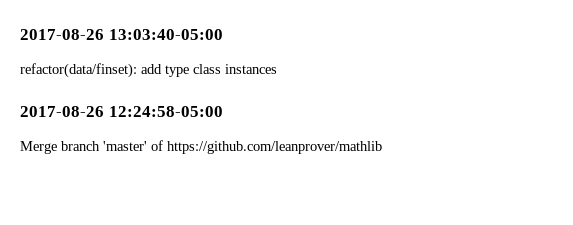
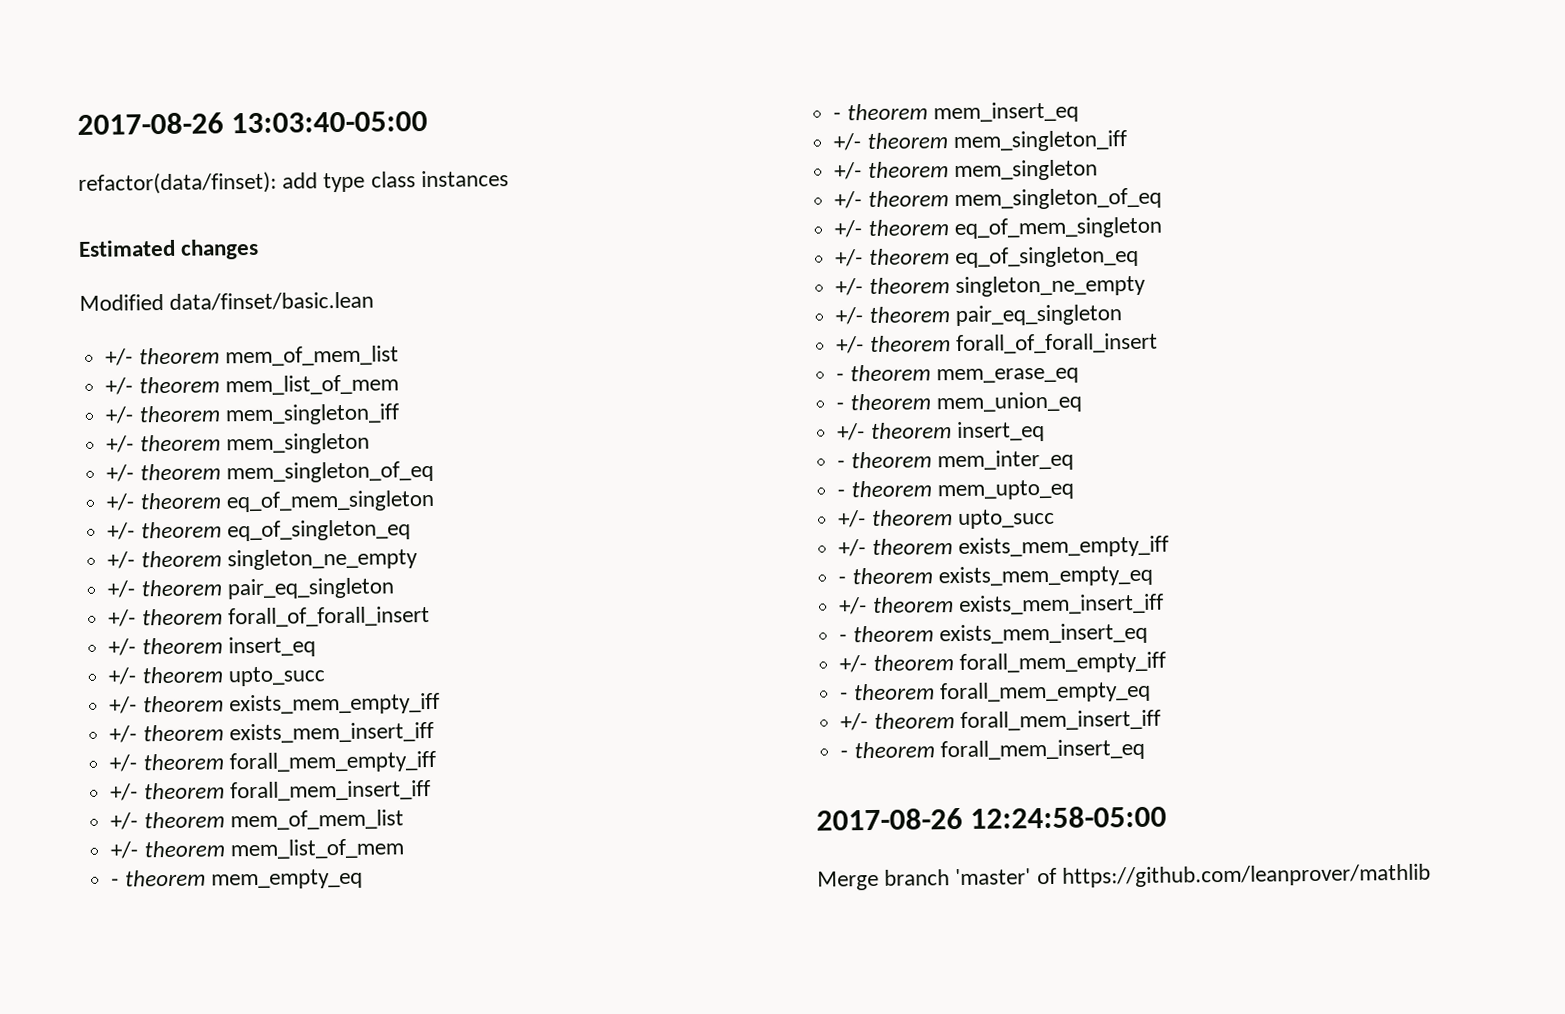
(277, 69) none -> [78,238,260,260] [79,291,375,311] [105,345,399,367] [105,374,399,396] [105,403,400,426] [106,432,370,455] [106,460,434,484] [106,489,435,513] [107,519,411,542] [107,548,418,571] [107,577,395,600] [108,606,430,628] [108,636,316,658] [108,666,325,687] [109,692,440,716] [109,721,434,744] [109,750,436,774] [110,780,431,802] [110,809,404,831] [110,838,404,860] [111,868,363,890] [833,101,1079,124] [833,130,1127,153] [834,159,1098,182] [834,187,1162,211] [834,216,1162,240] [835,245,1139,269] [835,274,1146,298] [835,304,1122,327] [836,332,1158,355] [836,364,1079,385] [836,391,1082,414] [837,421,1045,443] [837,449,1074,472] [837,479,1074,501] [838,508,1055,530] [838,535,1169,559] [838,564,1153,588] [839,593,1164,616] [839,622,1148,646] [839,651,1166,675] [840,680,1151,704] [840,709,1161,732] [840,738,1145,762] // Estimated changes // Modified data/finset/basic.lean // +/- theorem mem_of_mem_list // +/- theorem mem_list_of_mem // +/- theorem mem_singleton_iff // +/- theorem mem_singleton // +/- theorem mem_singleton_of_eq // +/- theorem eq_of_mem_singleton // +/- theorem eq_of_singleton_eq // +/- theorem singleton_ne_empty // +/- theorem pair_eq_singleton // +/- theorem forall_of_forall_insert // +/- theorem insert_eq // +/- theorem upto_succ // +/- theorem exists_mem_empty_iff // +/- theorem exists_mem_insert_iff // +/- theorem forall_mem_empty_iff // +/- theorem forall_mem_insert_iff // +/- theorem mem_of_mem_list // +/- theorem mem_list_of_mem // - theorem mem_empty_eq // - theorem mem_insert_eq // +/- theorem mem_singleton_iff // +/- theorem mem_singleton // +/- theorem mem_singleton_of_eq // +/- theorem eq_of_mem_singleton // +/- theorem eq_of_singleton_eq // +/- theorem singleton_ne_empty // +/- theorem pair_eq_singleton // +/- theorem forall_of_forall_insert // - theorem mem_erase_eq // - theorem mem_union_eq // +/- theorem insert_eq // - theorem mem_inter_eq // - theorem mem_upto_eq // +/- theorem upto_succ // +/- theorem exists_mem_empty_iff // - theorem exists_mem_empty_eq // +/- theorem exists_mem_insert_iff // - theorem exists_mem_insert_eq // +/- theorem forall_mem_empty_iff // - theorem forall_mem_empty_eq // +/- theorem forall_mem_insert_iff // - theorem forall_mem_insert_eq

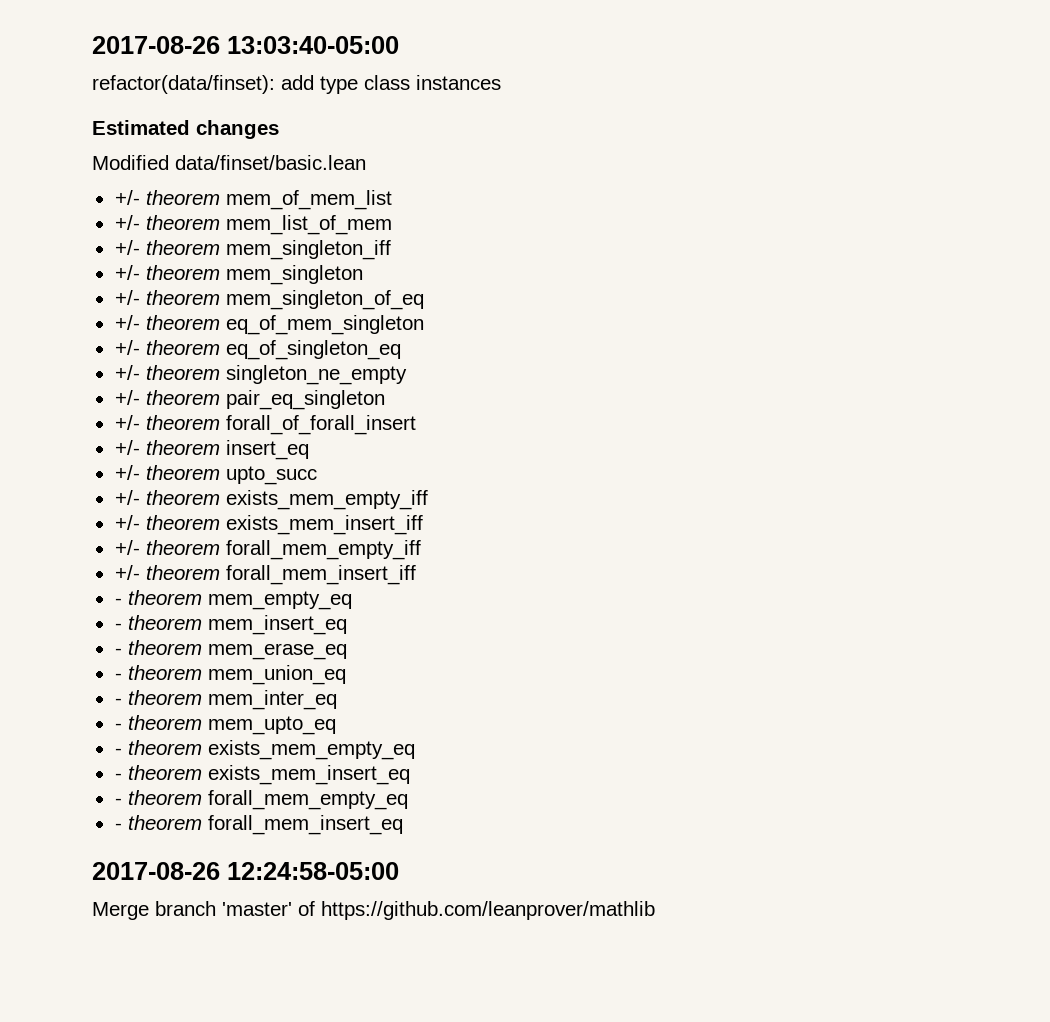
[110,809,404,831] [110,838,404,860] // +/- theorem mem_of_mem_list // +/- theorem mem_list_of_mem -> (416, 575) none
[833,130,1127,153] [834,159,1098,182] [834,187,1162,211] [834,216,1162,240] [835,245,1139,269] [835,274,1146,298] [835,304,1122,327] [836,332,1158,355] // +/- theorem mem_singleton_iff // +/- theorem mem_singleton // +/- theorem mem_singleton_of_eq // +/- theorem eq_of_mem_singleton // +/- theorem eq_of_singleton_eq // +/- theorem singleton_ne_empty // +/- theorem pair_eq_singleton // +/- theorem forall_of_forall_insert -> (347, 625) none
[837,421,1045,443] // +/- theorem insert_eq -> (346, 675) none
[838,508,1055,530] [838,535,1169,559] // +/- theorem upto_succ // +/- theorem exists_mem_empty_iff -> (336, 725) none
[839,593,1164,616] // +/- theorem exists_mem_insert_iff -> (415, 750) none
[839,651,1166,675] // +/- theorem forall_mem_empty_iff -> (410, 775) none
[840,709,1161,732] // +/- theorem forall_mem_insert_iff -> (408, 800) none

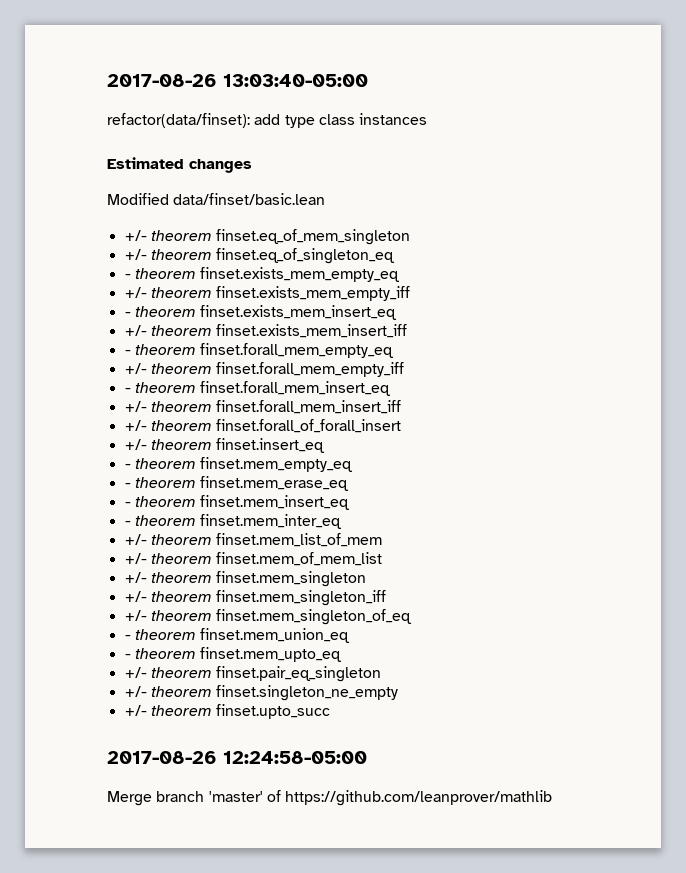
[225,190,392,210] [114,215,392,235] [114,240,391,260] [114,265,363,285] [114,290,424,310] [114,315,424,335] [114,340,401,360] [114,365,407,385] [114,390,385,410] [114,415,416,435] [114,440,309,460] [114,465,317,485] [114,490,428,510] [114,515,423,535] [114,540,421,560] [114,565,416,585] [114,590,352,610] [114,615,347,635] [114,640,347,660] [114,665,346,685] [114,690,337,710] [114,715,336,735] [114,740,415,760] [114,765,410,785] [114,790,408,810] [114,815,403,835] mem_of_mem_list // +/- theorem mem_list_of_mem // +/- theorem mem_singleton_iff // +/- theorem mem_singleton // +/- theorem mem_singleton_of_eq // +/- theorem eq_of_mem_singleton // +/- theorem eq_of_singleton_eq // +/- theorem singleton_ne_empty // +/- theorem pair_eq_singleton // +/- theorem forall_of_forall_insert // +/- theorem insert_eq // +/- theorem upto_succ // +/- theorem exists_mem_empty_iff // +/- theorem exists_mem_insert_iff // +/- theorem forall_mem_empty_iff // +/- theorem forall_mem_insert_iff // - theorem mem_empty_eq // - theorem mem_insert_eq // - theorem mem_erase_eq // - theorem mem_union_eq // - theorem mem_inter_eq // - theorem mem_upto_eq // - theorem exists_mem_empty_eq // - theorem exists_mem_insert_eq // - theorem forall_mem_empty_eq // - theorem forall_mem_insert_eq -> [216,229,411,245] [124,248,396,264] [124,267,401,282] [124,286,411,301] [124,305,398,320] [124,324,408,338] [124,343,395,358] [124,362,405,377] [124,381,392,396] [124,400,402,414] [124,419,402,433] [124,438,326,453] [124,457,354,472] [124,476,350,491] [124,495,351,510] [124,514,343,529] [124,533,383,547] [124,552,383,566] [124,571,367,587] [124,590,387,606] [124,609,413,625] [124,628,351,643] [124,647,343,662] [124,666,382,682] [124,685,399,701] [124,704,331,719] finset.eq_of_mem_singleton // +/- theorem finset.eq_of_singleton_eq // - theorem finset.exists_mem_empty_eq // +/- theorem finset.exists_mem_empty_iff // - theorem finset.exists_mem_insert_eq // +/- theorem finset.exists_mem_insert_iff // - theorem finset.forall_mem_empty_eq // +/- theorem finset.forall_mem_empty_iff // - theorem finset.forall_mem_insert_eq // +/- theorem finset.forall_mem_insert_iff // +/- theorem finset.forall_of_forall_insert // +/- theorem finset.insert_eq // - theorem finset.mem_empty_eq // - theorem finset.mem_erase_eq // - theorem finset.mem_insert_eq // - theorem finset.mem_inter_eq // +/- theorem finset.mem_list_of_mem // +/- theorem finset.mem_of_mem_list // +/- theorem finset.mem_singleton // +/- theorem finset.mem_singleton_iff // +/- theorem finset.mem_singleton_of_eq // - theorem finset.mem_union_eq // - theorem finset.mem_upto_eq // +/- theorem finset.pair_eq_singleton // +/- theorem finset.singleton_ne_empty // +/- theorem finset.upto_succ

